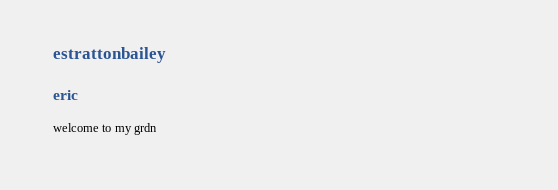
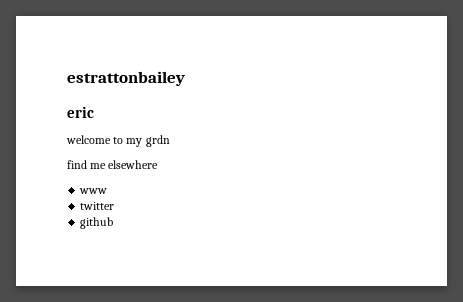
(158, 129) none -> [67,160,159,169] [79,188,108,194] [80,202,115,210] [80,217,114,229] // find me elsewhere // www // twitter // github

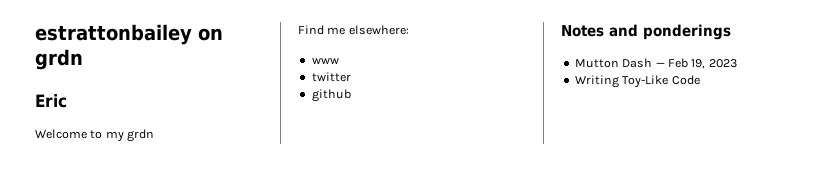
[67,106,94,118] [66,135,111,144] // eric // welcome -> [198,28,223,41] [35,49,83,70] [35,94,67,108] [35,129,87,139] on grdn // Eric // Welcome
[67,160,159,169] find me elsewhere -> [298,25,409,35] Find me elsewhere:
(114, 223) none -> [561,24,731,40] [574,58,737,69] [574,75,700,88] // Notes and ponderings // Mutton Dash — Feb 19, 2023 // Writing Toy-Like Code

